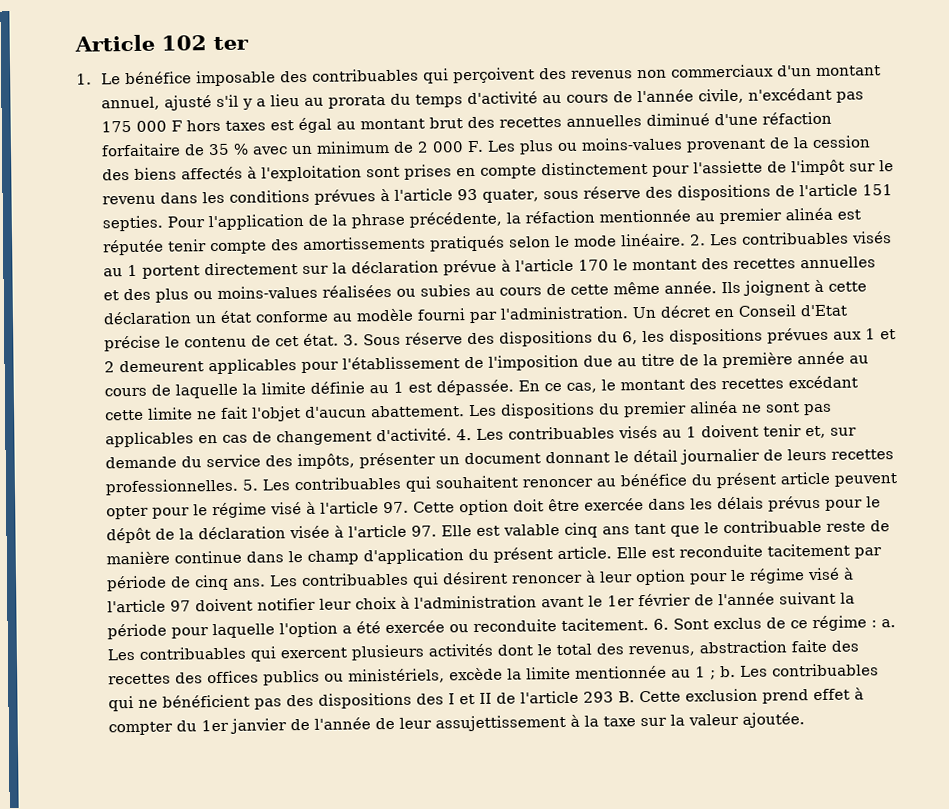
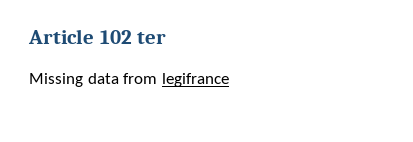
[76,64,882,87] [101,87,865,111] [101,111,833,134] [101,135,872,157] [102,159,895,182] [102,183,894,205] [102,207,862,232] [103,231,893,256] [103,256,877,279] [103,279,868,303] [103,304,848,325] [104,327,897,352] [104,351,870,375] [104,375,859,399] [105,400,833,422] [105,424,858,448] [105,448,895,470] [105,471,898,496] [106,495,882,520] [106,519,891,544] [106,543,883,565] [106,567,855,592] [107,591,856,613] [107,615,897,640] [107,639,860,662] [108,663,880,686] [108,687,865,712] [108,712,806,736] 1. Le bénéfice imposable des contribuables qui perçoivent des revenus non commerciaux d'un montant annuel, ajusté s'il y a lieu au prorata du temps d'activité au cours de l'année civile, n'excédant pas 175 000 F hors taxes est égal au montant brut des recettes annuelles diminué d'une réfaction forfaitaire de 35 % avec un minimum de 2 000 F. Les plus ou moins-values provenant de la cession des biens affectés à l'exploitation sont prises en compte distinctement pour l'assiette de l'impôt sur le revenu dans les conditions prévues à l'article 93 quater, sous réserve des dispositions de l'article 151 septies. Pour l'application de la phrase précédente, la réfaction mentionnée au premier alinéa est réputée tenir compte des amortissements pratiqués selon le mode linéaire. 2. Les contribuables visés au 1 portent directement sur la déclaration prévue à l'article 170 le montant des recettes annuelles et des plus ou moins-values réalisées ou subies au cours de cette même année. Ils joignent à cette déclaration un état conforme au modèle fourni par l'administration. Un décret en Conseil d'Etat précise le contenu de cet état. 3. Sous réserve des dispositions du 6, les dispositions prévues aux 1 et 2 demeurent applicables pour l'établissement de l'imposition due au titre de la première année au cours de laquelle la limite définie au 1 est dépassée. En ce cas, le montant des recettes excédant cette limite ne fait l'objet d'aucun abattement. Les dispositions du premier alinéa ne sont pas applicables en cas de changement d'activité. 4. Les contribuables visés au 1 doivent tenir et, sur demande du service des impôts, présenter un document donnant le détail journalier de leurs recettes professionnelles. 5. Les contribuables qui souhaitent renoncer au bénéfice du présent article peuvent opter pour le régime visé à l'article 97. Cette option doit être exercée dans les délais prévus pour le dépôt de la déclaration visée à l'article 97. Elle est valable cinq ans tant que le contribuable reste de manière continue dans le champ d'application du présent article. Elle est reconduite tacitement par période de cinq ans. Les contribuables qui désirent renoncer à leur option pour le régime visé à l'article 97 doivent notifier leur choix à l'administration avant le 1er février de l'année suivant la période pour laquelle l'option a été exercée ou reconduite tacitement. 6. Sont exclus de ce régime : a. Les contribuables qui exercent plusieurs activités dont le total des revenus, abstraction faite des recettes des offices publics ou ministériels, excède la limite mentionnée au 1 ; b. Les contribuables qui ne bénéficient pas des dispositions des I et II de l'article 293 B. Cette exclusion prend effet à compter du 1er janvier de l'année de leur assujettissement à la taxe sur la valeur ajoutée. -> [29,73,229,87] Missing data from legifrance

